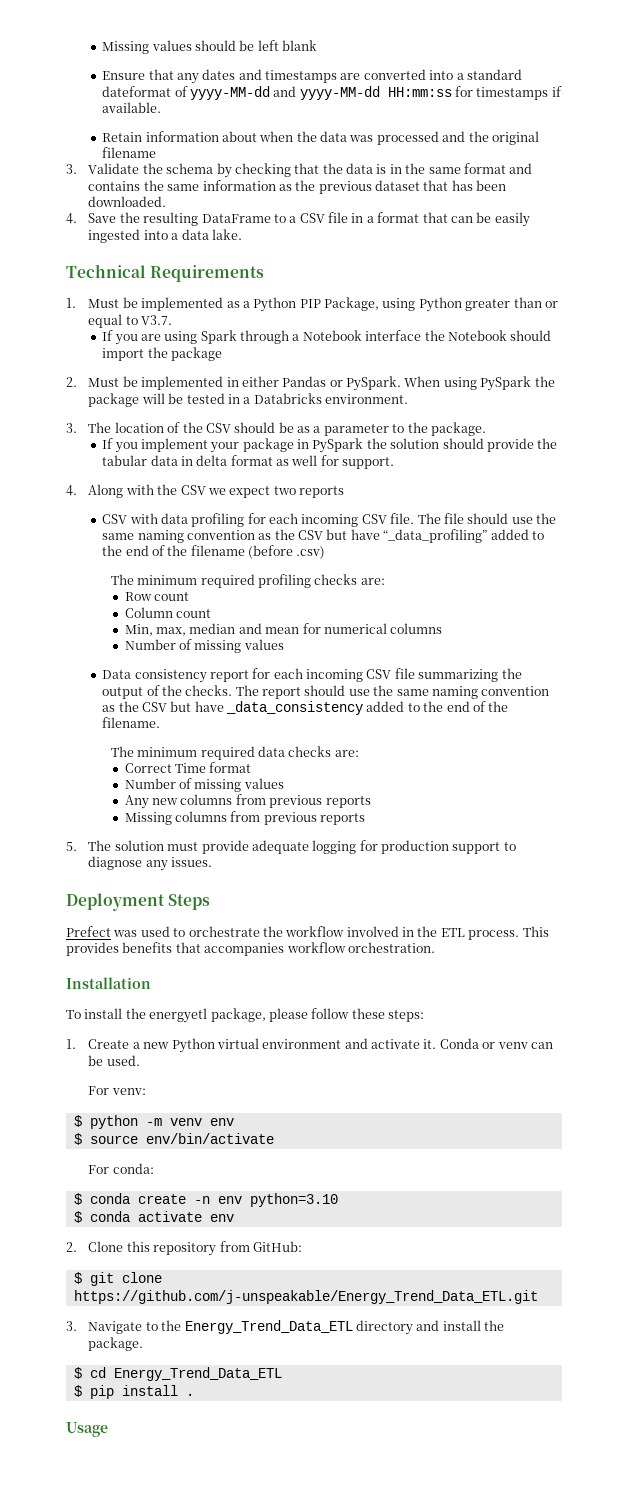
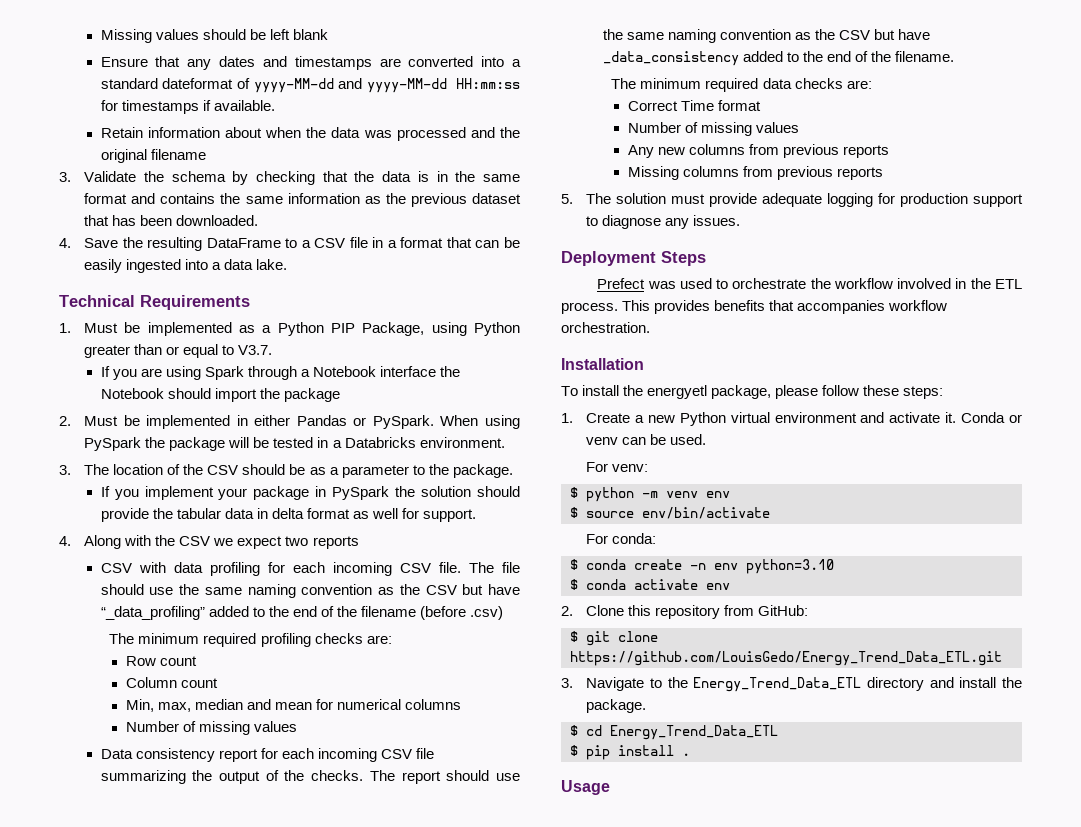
[73,1290,538,1304] https://github.com/j-unspeakable/Energy_Trend_Data_ETL.git -> [570,651,1002,666] https://github.com/LouisGedo/Energy_Trend_Data_ETL.git

